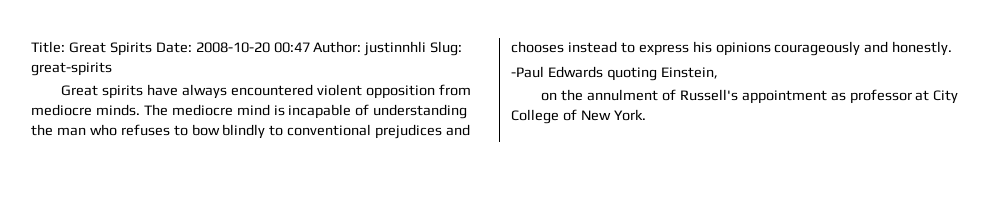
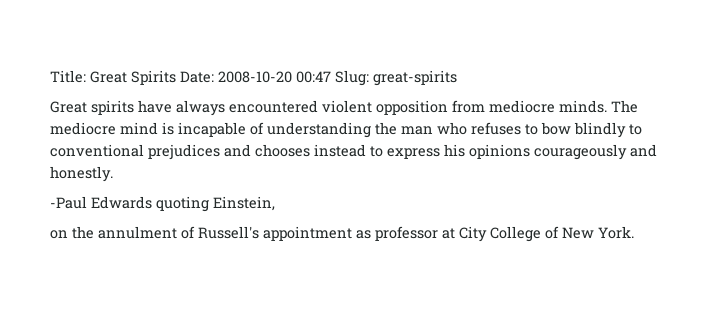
[313,41,427,56] Author: justinnhli -> (331, 77) none

